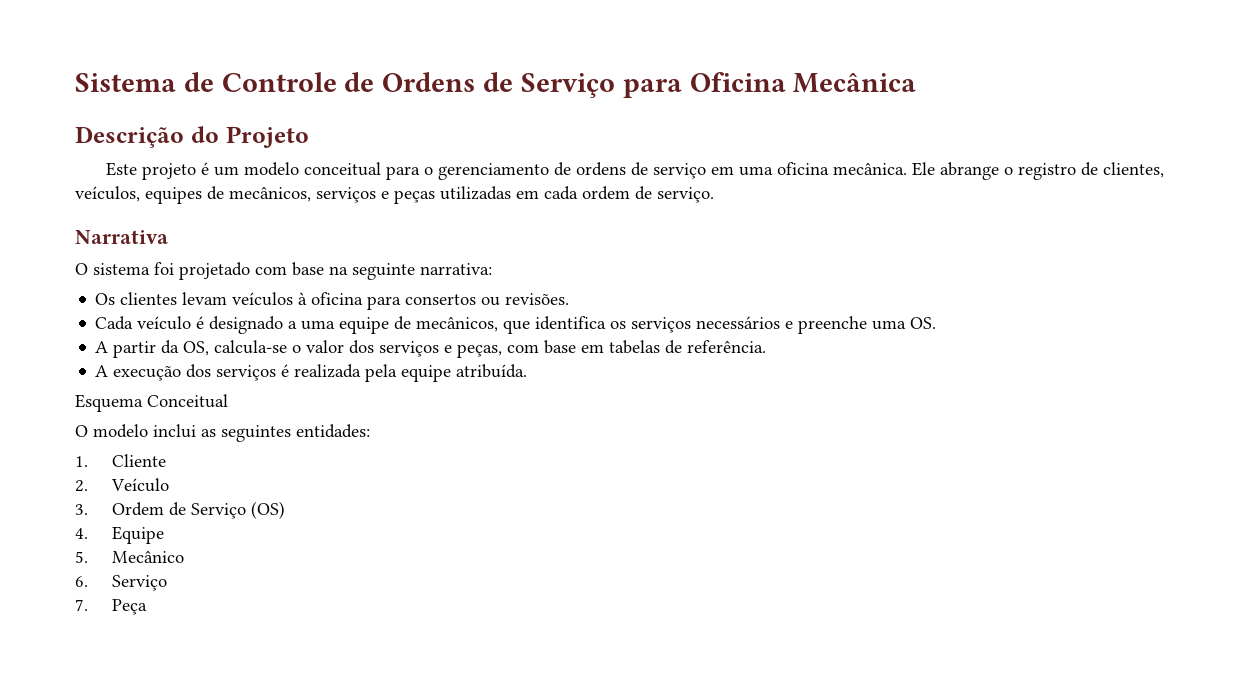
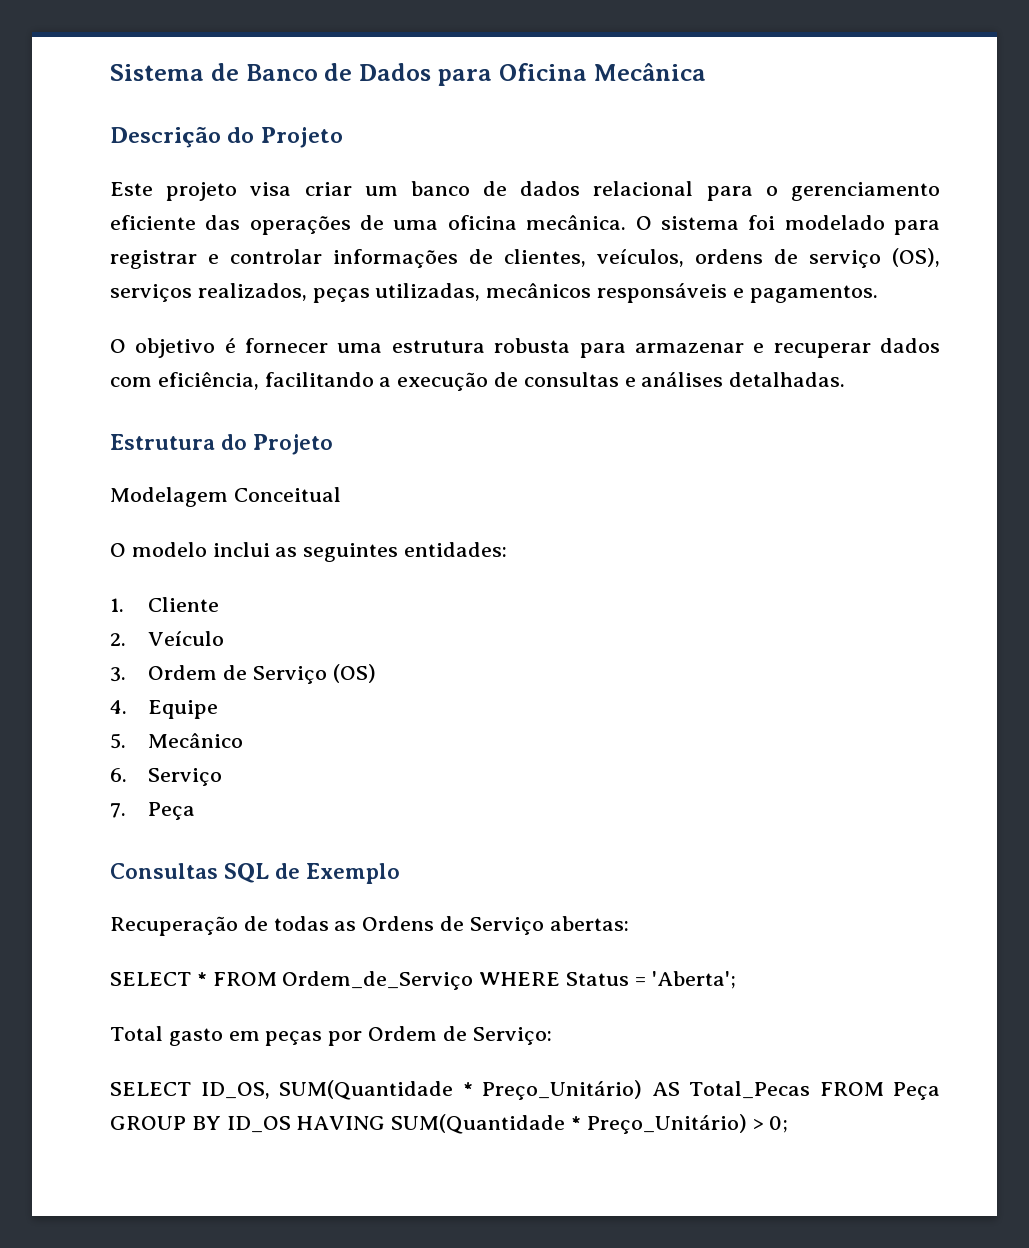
[221,72,615,98] Controle de Ordens de Serviço -> [245,63,431,81] Banco de Dados
[200,162,1164,180] [75,186,714,204] [75,230,168,244] [75,262,492,280] [95,292,570,310] [95,316,937,334] [95,340,767,358] [95,364,528,382] [75,394,143,412] é um modelo conceitual para o gerenciamento de ordens de serviço em uma oficina mecânica. Ele abrange o registro de clientes, veículos, equipes de mecânicos, serviços e peças utilizadas em cada ordem de serviço. // Narrativa // O sistema foi projetado com base na seguinte narrativa: // Os clientes levam veículos à oficina para consertos ou revisões. // Cada veículo é designado a uma equipe de mecânicos, que identifica os serviços necessários e preenche uma OS. // A partir da OS, calcula-se o valor dos serviços e peças, com base em tabelas de referência. // A execução dos serviços é realizada pela equipe atribuída. // Esquema -> [250,181,940,201] [110,215,941,235] [110,248,940,269] [110,283,878,303] [110,338,941,358] [110,372,846,391] [110,434,334,455] [110,487,228,507] visa criar um banco de dados relacional para o gerenciamento eficiente das operações de uma oficina mecânica. O sistema foi modelado para registrar e controlar informações de clientes, veículos, ordens de serviço (OS), serviços realizados, peças utilizadas, mecânicos responsáveis e pagamentos. // O objetivo é fornecer uma estrutura robusta para armazenar e recuperar dados com eficiência, facilitando a execução de consultas e análises detalhadas. // Estrutura do Projeto // Modelagem
(147, 607) none -> [110,863,401,884] [110,916,629,936] [110,971,736,990] [110,1026,552,1046] [110,1080,940,1100] [110,1114,789,1134] // Consultas SQL de Exemplo // Recuperação de todas as Ordens de Serviço abertas: // SELECT * FROM Ordem_de_Serviço WHERE Status = 'Aberta'; // Total gasto em peças por Ordem de Serviço: // SELECT ID_OS, SUM(Quantidade * Preço_Unitário) AS Total_Pecas FROM Peça GROUP BY ID_OS HAVING SUM(Quantidade * Preço_Unitário) > 0;

